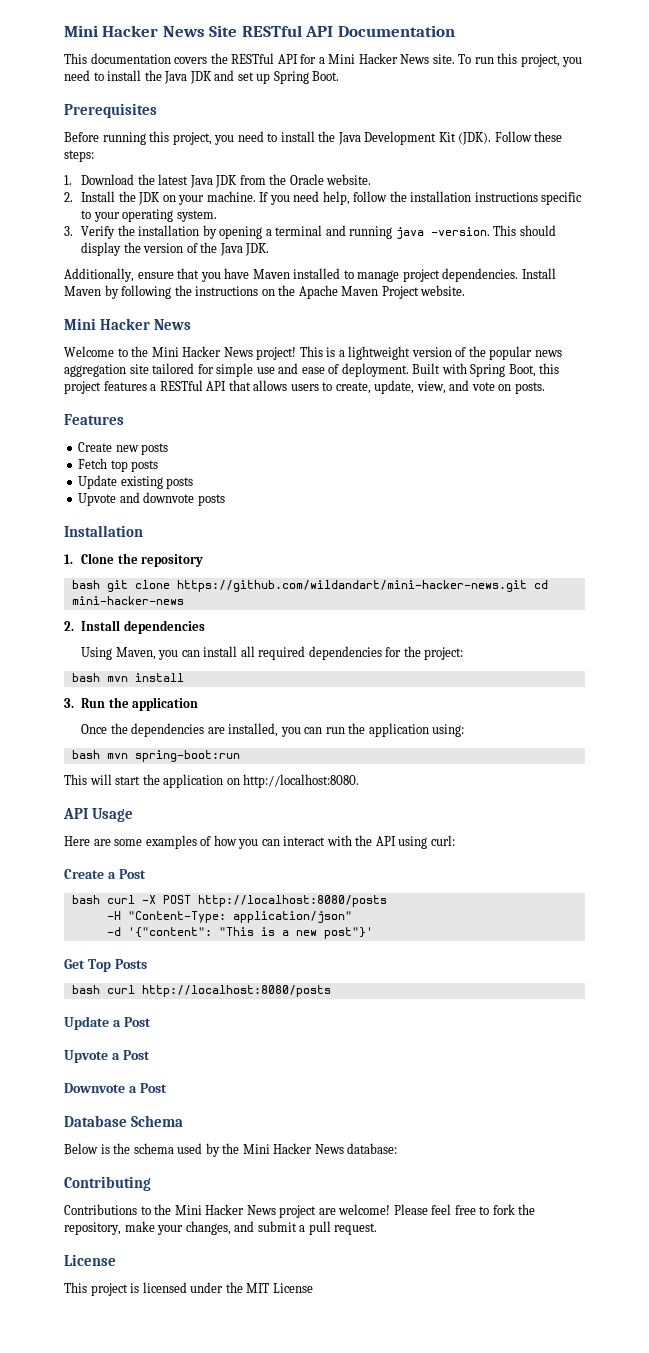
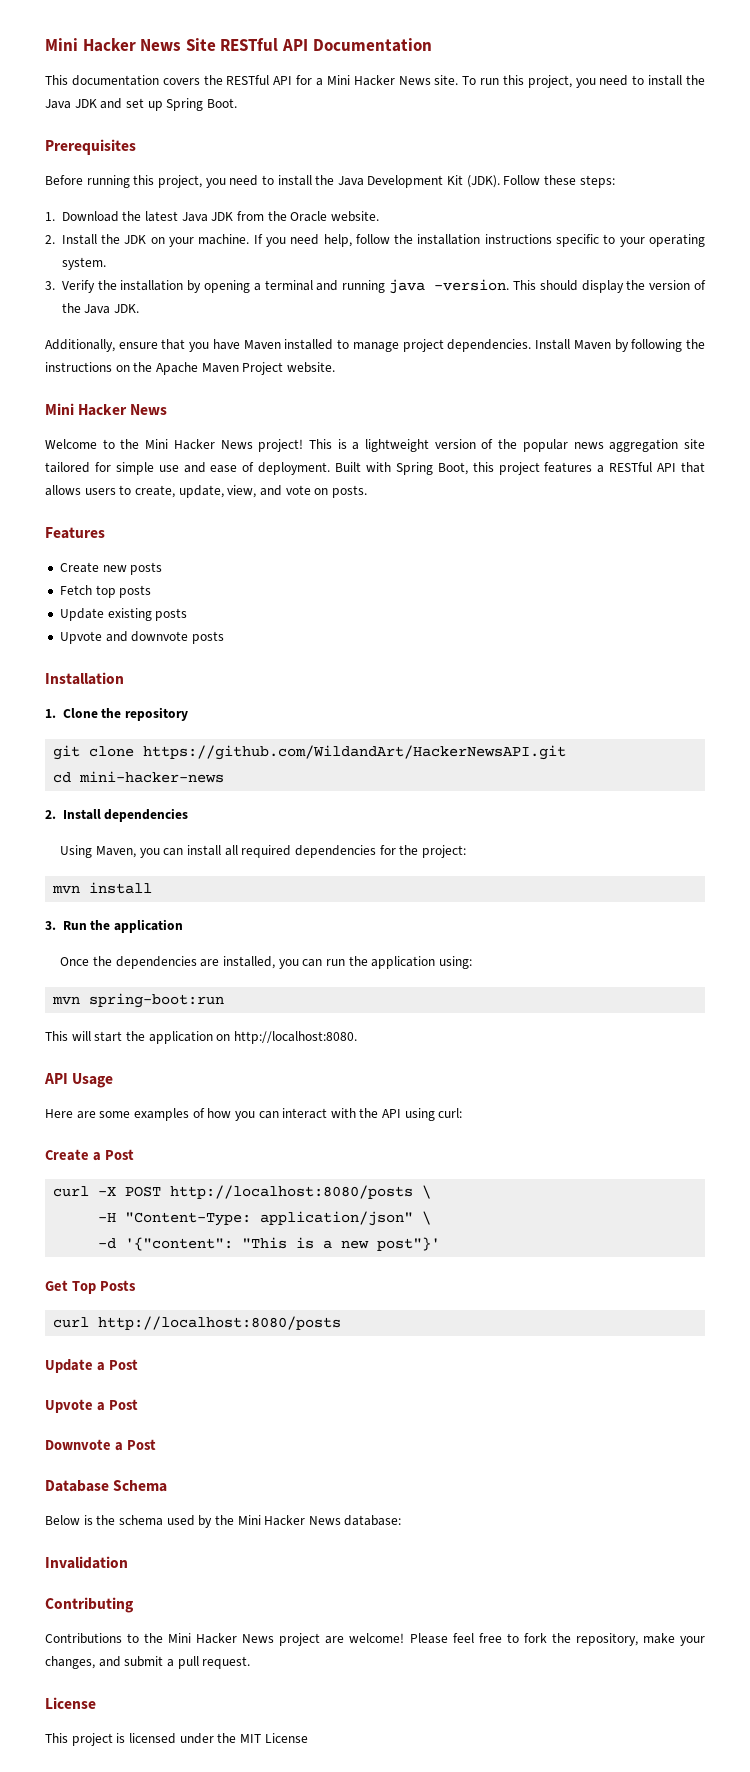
[71,580,100,589] bash -> (189, 714) none
[176,580,527,592] https://github.com/wildandart/mini-hacker-news.git -> [143,745,567,760] https://github.com/WildandArt/HackerNewsAPI.git //
[71,673,100,682] bash -> (466, 851) none
[71,750,100,759] bash -> (472, 962) none
[71,895,100,904] bash -> (134, 1154) none
(387, 901) none -> [422,1185,432,1199] \
(352, 917) none -> [422,1211,432,1225] \
[71,985,100,994] bash -> (136, 1285) none
(398, 1148) none -> [45,1556,128,1569] // Invalidation

